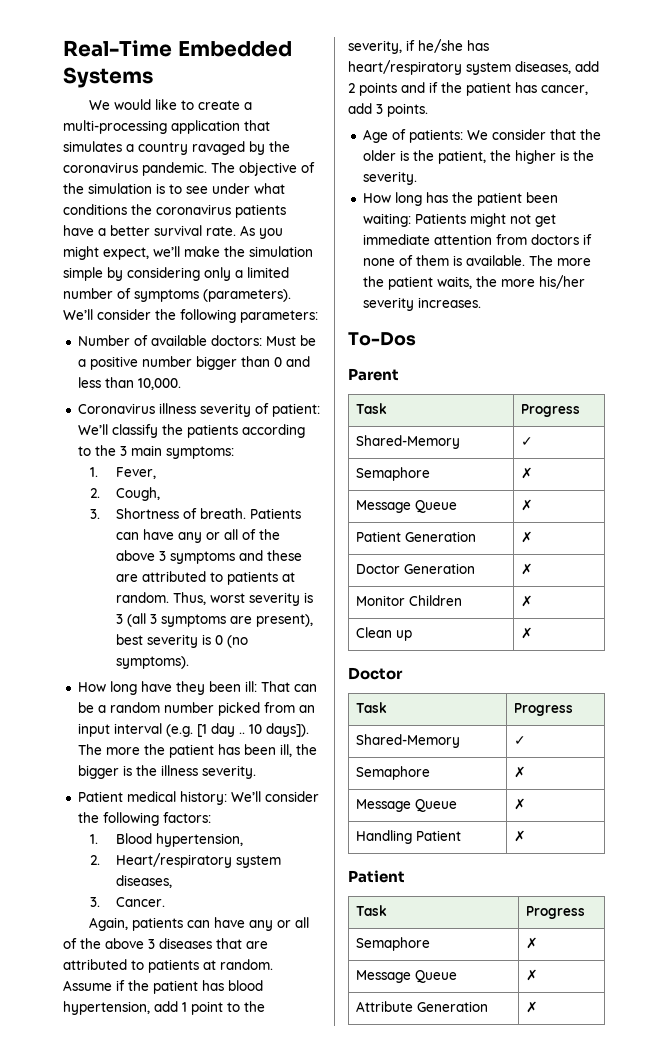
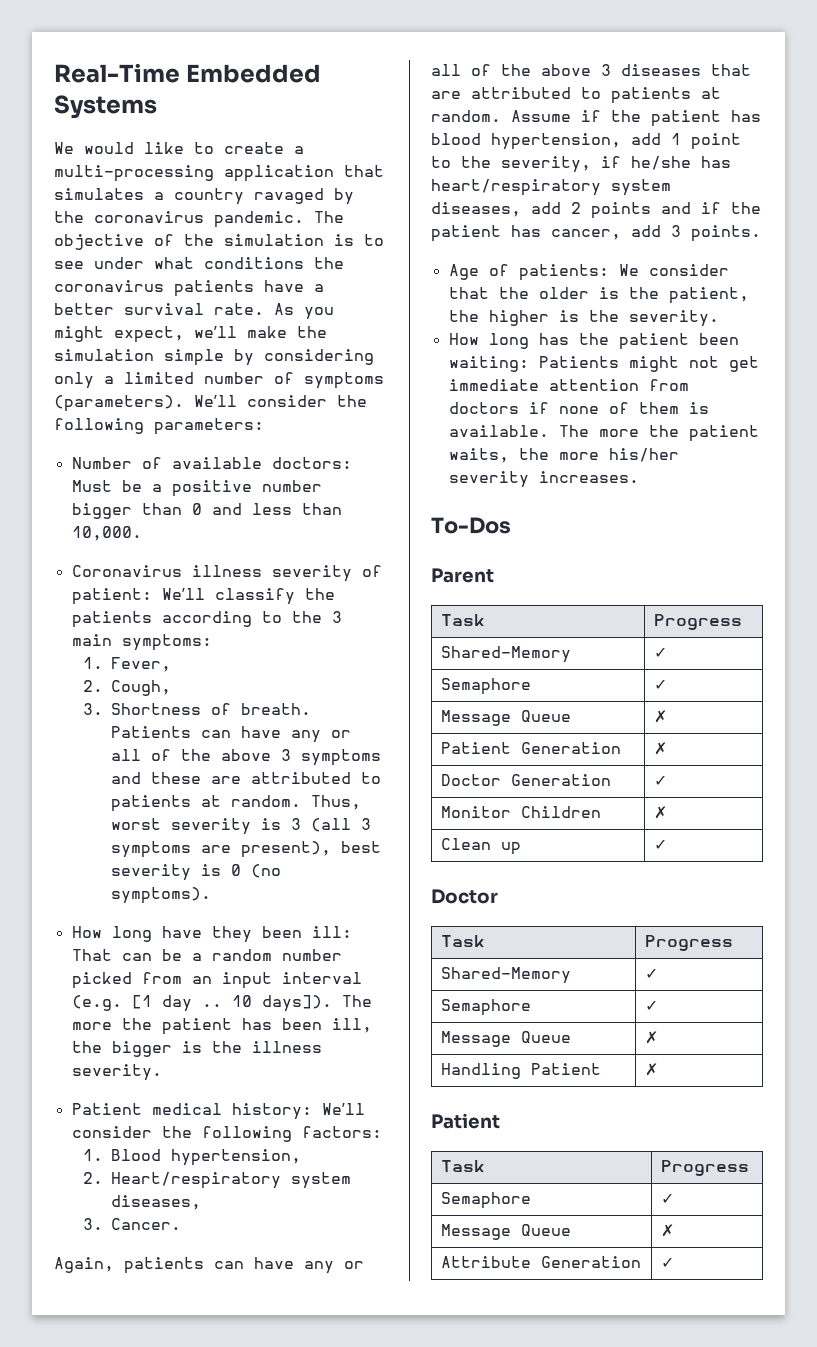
[520,467,533,479] ✗ -> [653,679,667,690] ✓
[520,563,533,575] ✗ -> [653,775,667,786] ✓
[520,627,533,639] ✗ -> [653,839,667,850] ✓
[513,766,526,778] ✗ -> [644,1000,658,1011] ✓
[525,937,538,949] ✗ -> [660,1193,674,1204] ✓
[525,1001,538,1013] ✗ -> [660,1257,674,1268] ✓

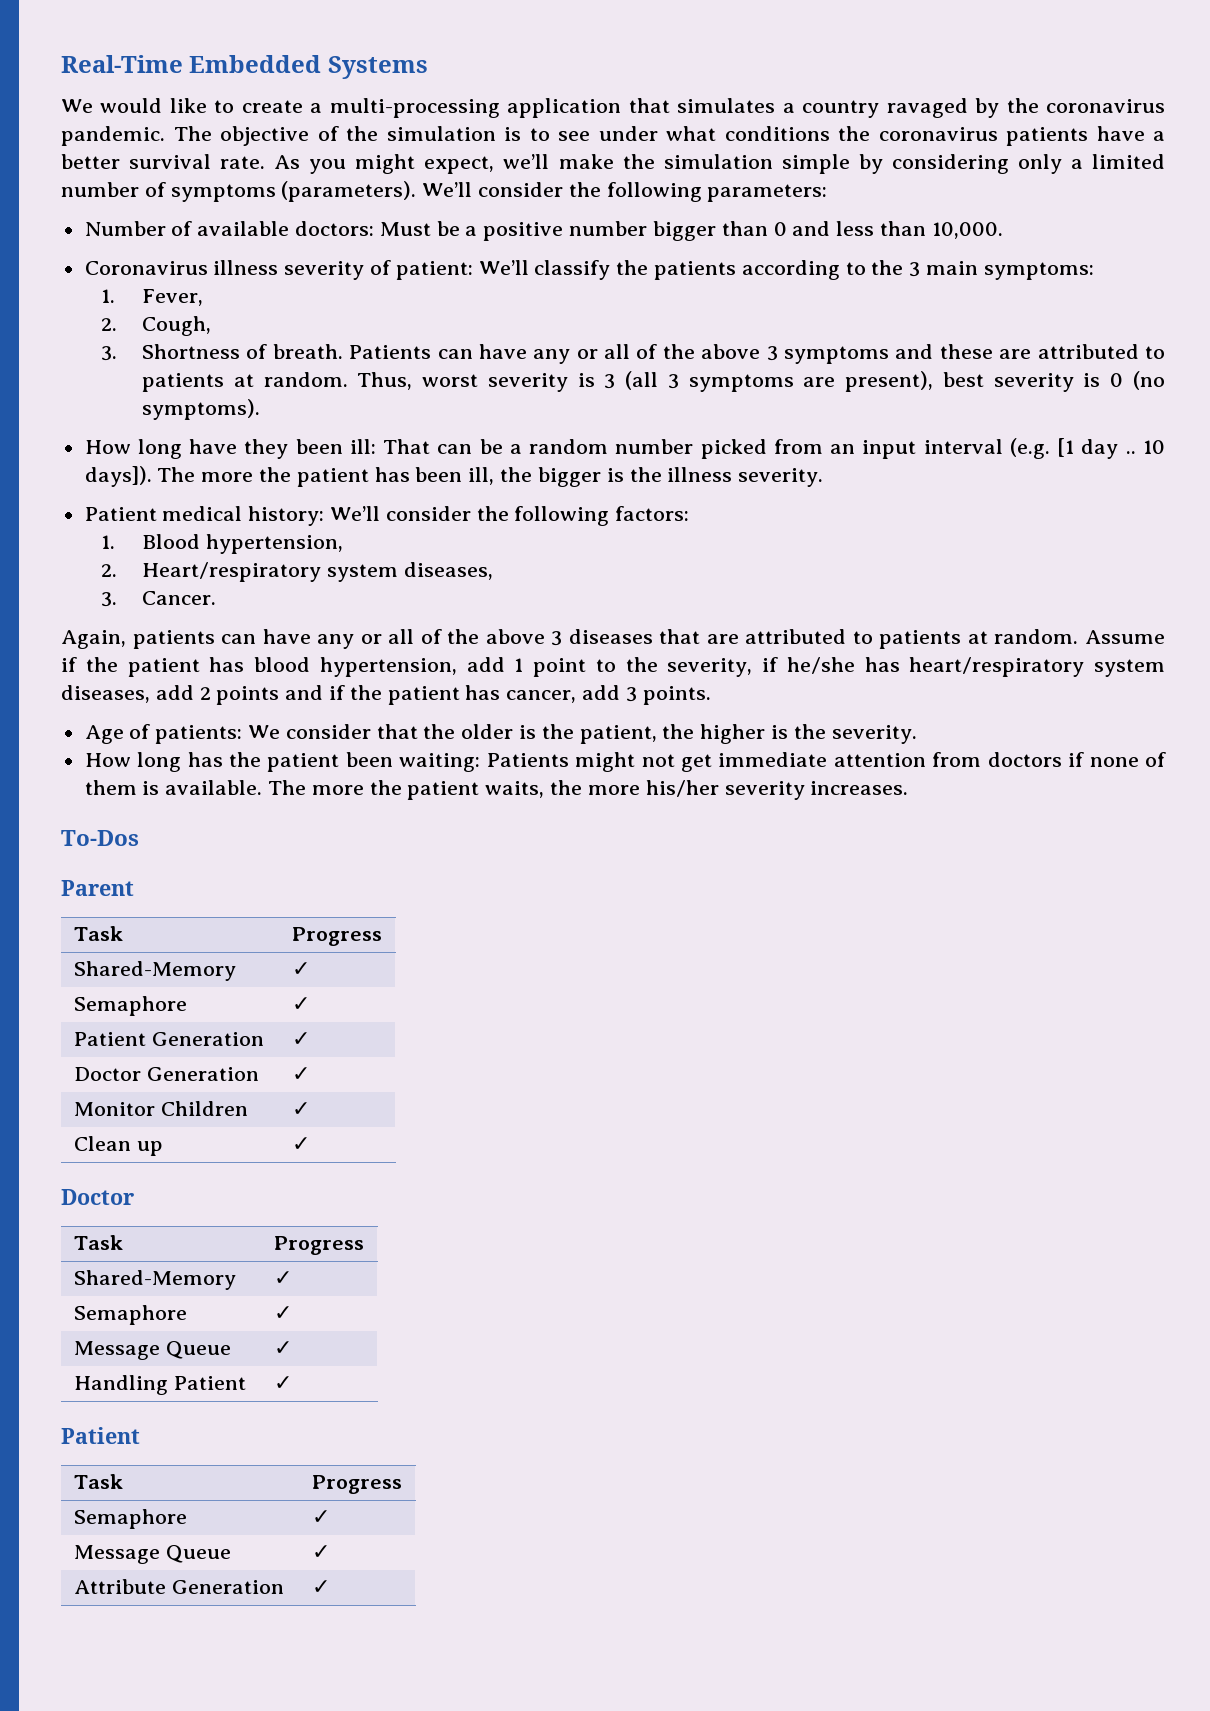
[440,710,571,726] [653,710,667,723] // Message Queue | ✗ -> (310, 1004) none
[653,742,667,755] ✗ -> [291,1032,310,1046] ✓
[653,806,667,819] ✗ -> [291,1102,310,1116] ✓
[644,1031,658,1044] ✗ -> [273,1341,292,1355] ✓
[644,1063,658,1076] ✗ -> [273,1376,292,1390] ✓
[660,1224,674,1237] ✗ -> [311,1545,330,1559] ✓

